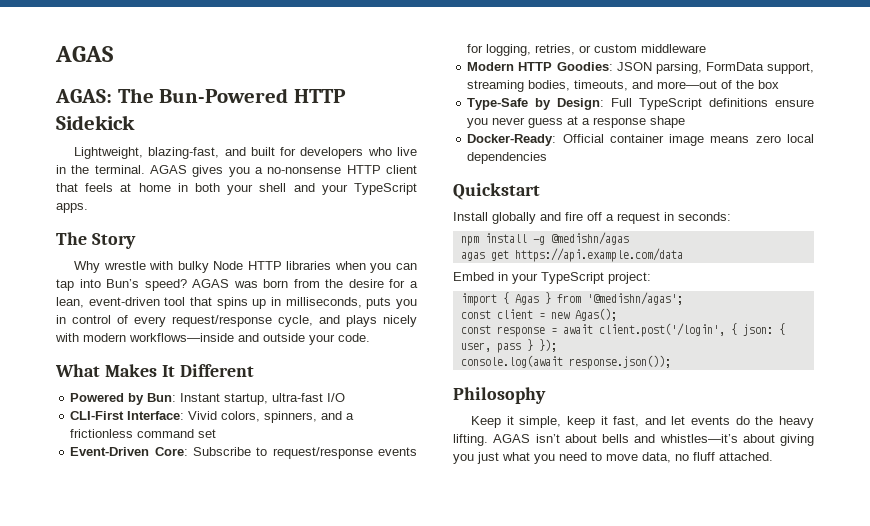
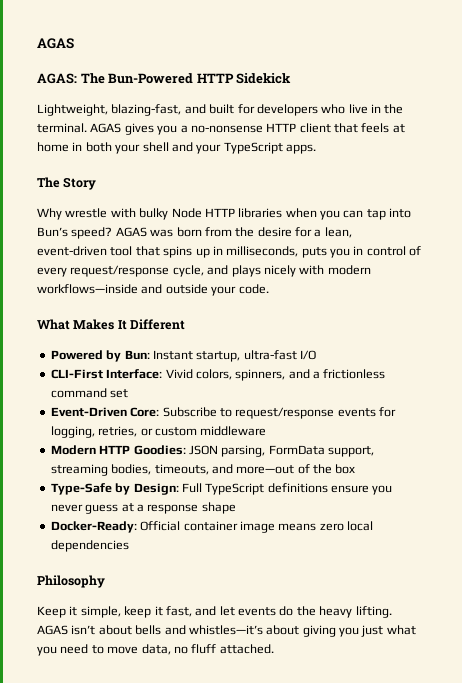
[453,183,540,200] [453,212,731,224] [460,232,629,246] [460,248,683,262] [453,272,651,284] [460,292,683,306] [460,308,617,321] [460,323,785,337] [460,339,557,353] [460,355,671,369] // Quickstart // Install globally and fire off a request in seconds: // npm install -g @medishn/agas // agas get https://api.example.com/data // Embed in your TypeScript project: // import { Agas } from '@medishn/agas'; // const client = new Agas(); // const response = await client.post('/login', { json: { user, pass } }); // console.log(await response.json()); -> (129, 546) none

